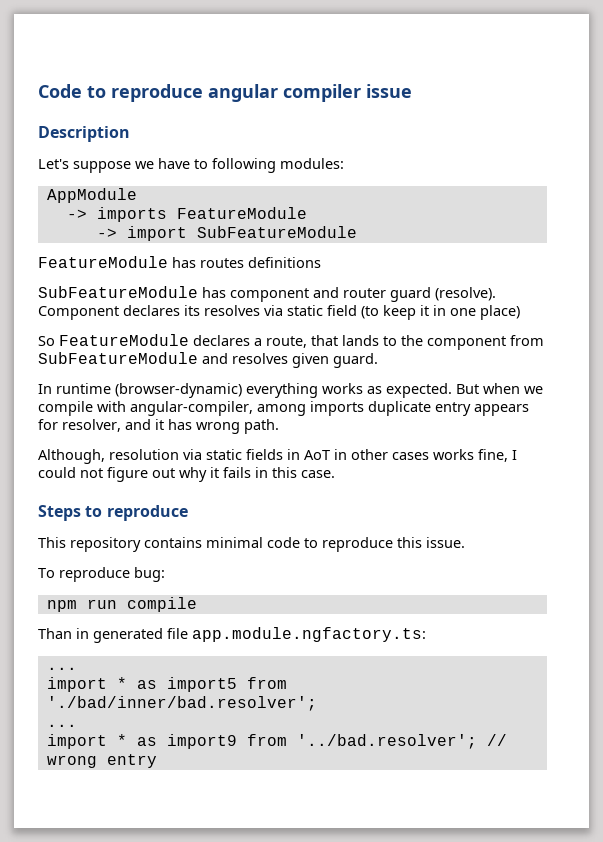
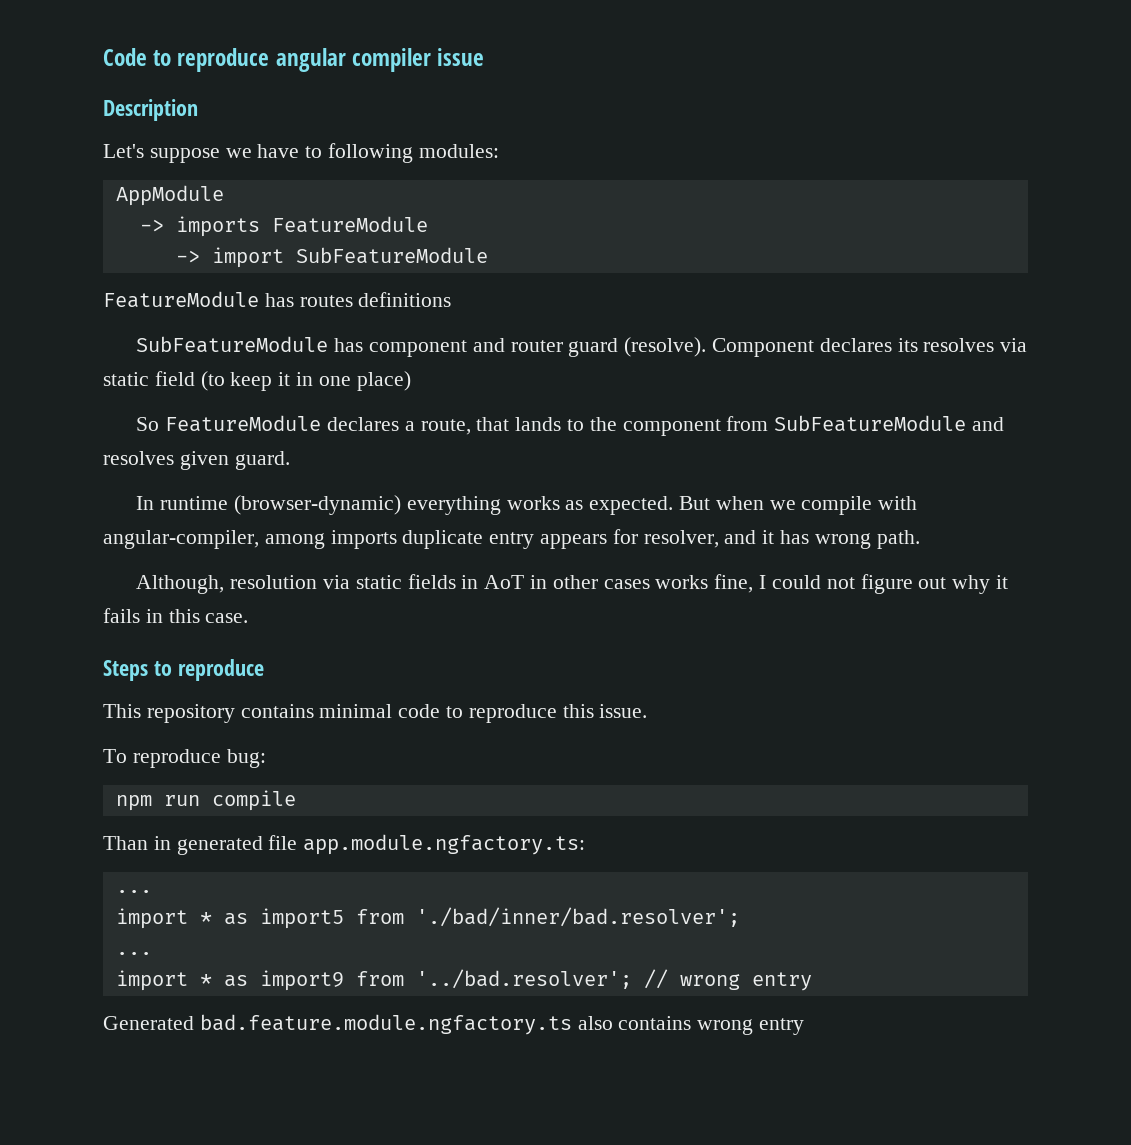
(157, 761) none -> [103,1014,805,1035] // Generated bad.feature.module.ngfactory.ts also contains wrong entry

